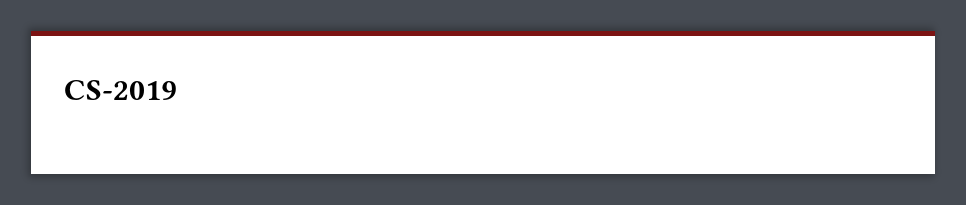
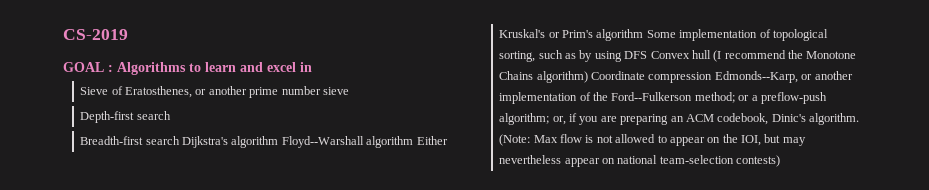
(177, 90) none -> [63,62,312,75] [80,86,349,98] [80,111,171,123] [80,136,448,148] [499,29,828,41] [499,50,857,62] [499,71,853,83] [499,92,827,104] [499,113,860,125] [499,134,806,146] [499,155,781,167] // GOAL : Algorithms to learn and excel in // Sieve of Eratosthenes, or another prime number sieve // Depth-first search // Breadth-first search Dijkstra's algorithm Floyd--Warshall algorithm Either Kruskal's or Prim's algorithm Some implementation of topological sorting, such as by using DFS Convex hull (I recommend the Monotone Chains algorithm) Coordinate compression Edmonds--Karp, or another implementation of the Ford--Fulkerson method; or a preflow-push algorithm; or, if you are preparing an ACM codebook, Dinic's algorithm. (Note: Max flow is not allowed to appear on the IOI, but may nevertheless appear on national team-selection contests)

